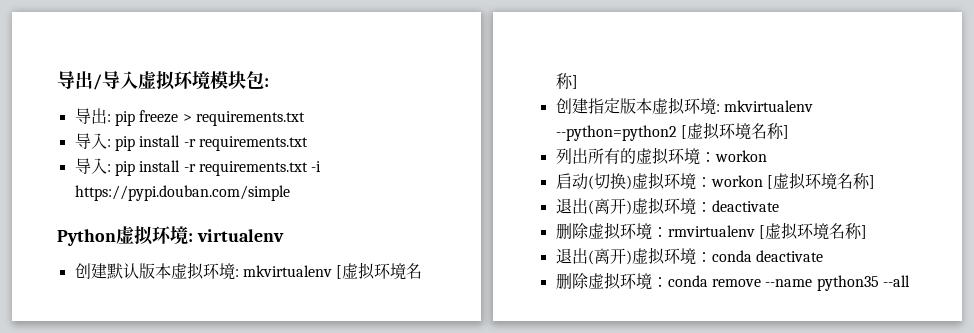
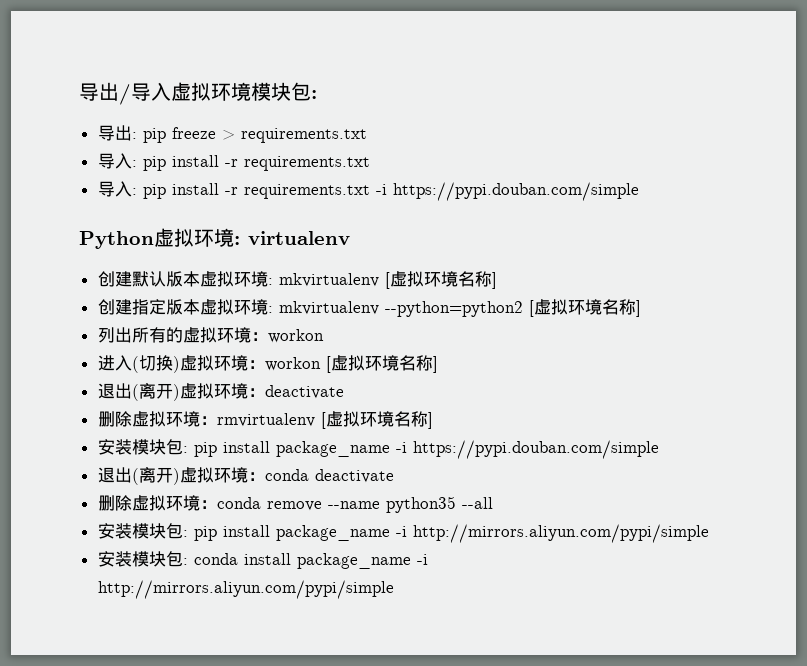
[555,173,588,190] 启动 -> [97,355,132,371] 进入
(867, 232) none -> [97,439,659,459] // 安装模块包: pip install package_name -i https://pypi.douban.com/simple
(910, 281) none -> [97,523,709,543] [97,551,428,569] [97,580,394,599] // 安装模块包: pip install package_name -i http://mirrors.aliyun.com/pypi/simple // 安装模块包: conda install package_name -i http://mirrors.aliyun.com/pypi/simple

